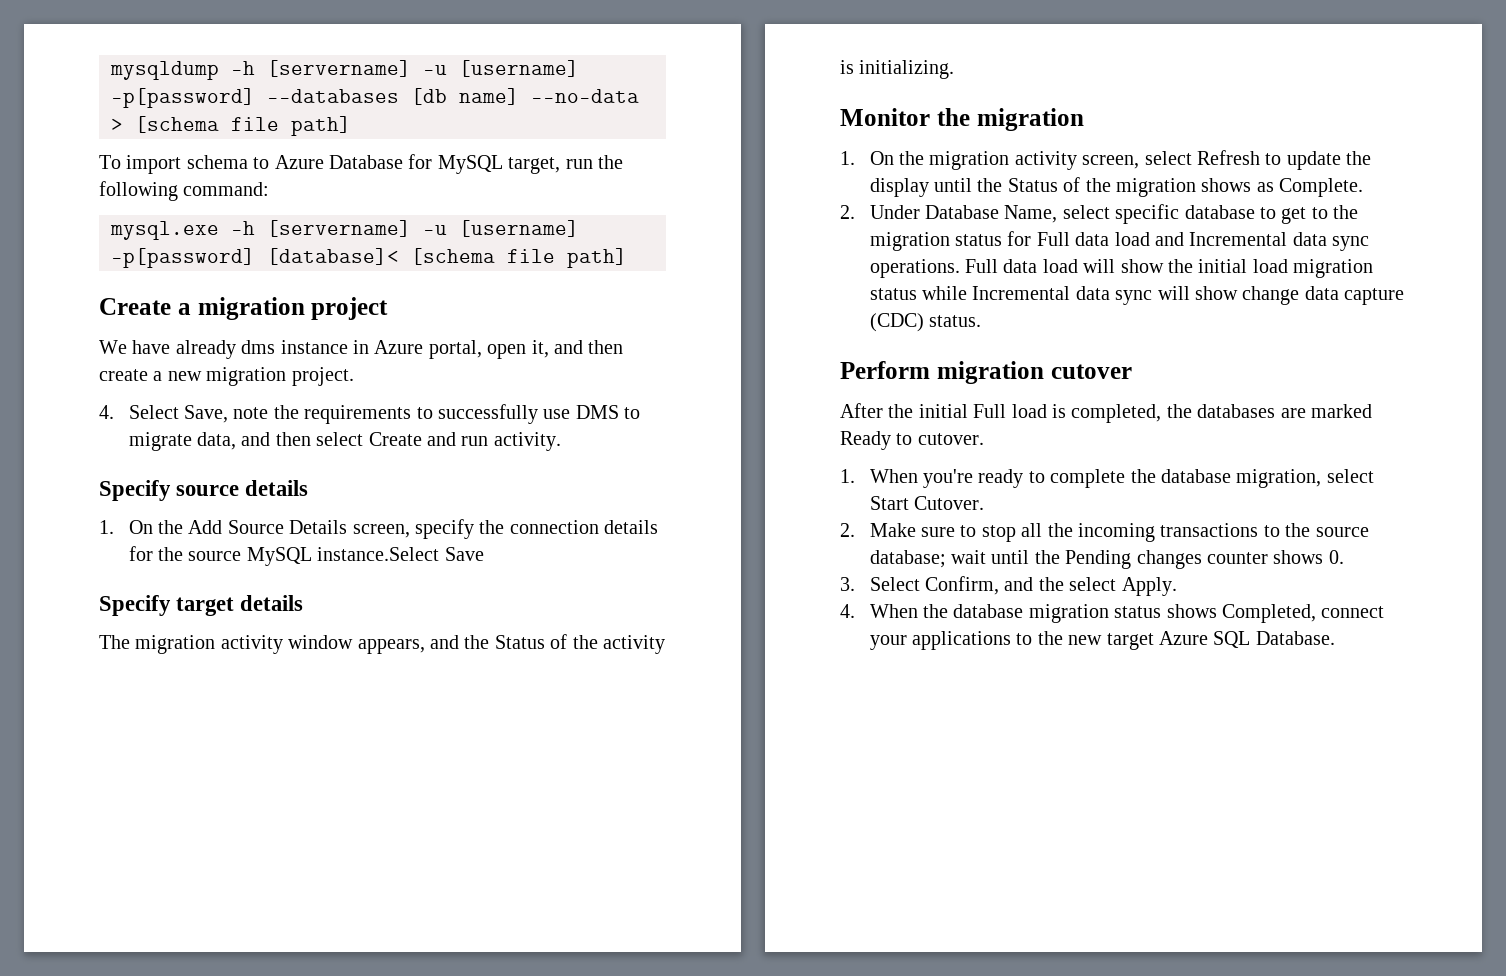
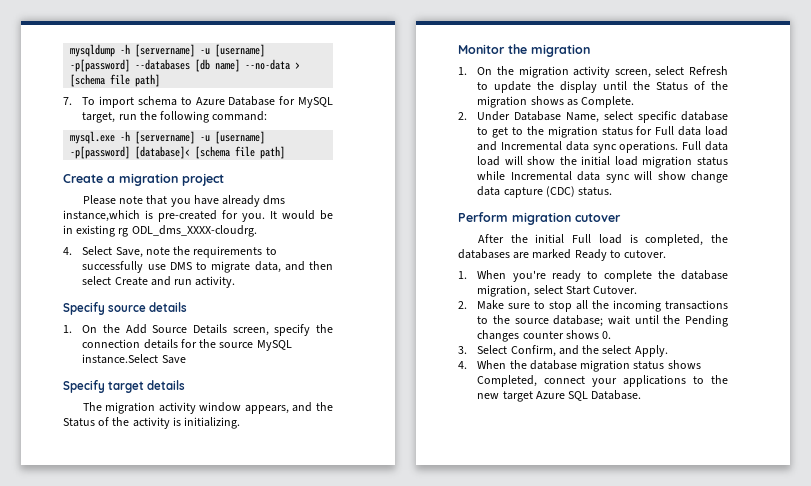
(351, 126) none -> [63,97,72,105] 7.
[99,340,624,359] [99,367,354,386] We have already dms instance in Azure portal, open it, and then create a new migration project. -> [82,195,286,207] [63,210,333,222] [63,225,257,237] Please note that you have already dms instance,which is pre-created for you. It would be in existing rg ODL_dms_XXXX-cloudrg.

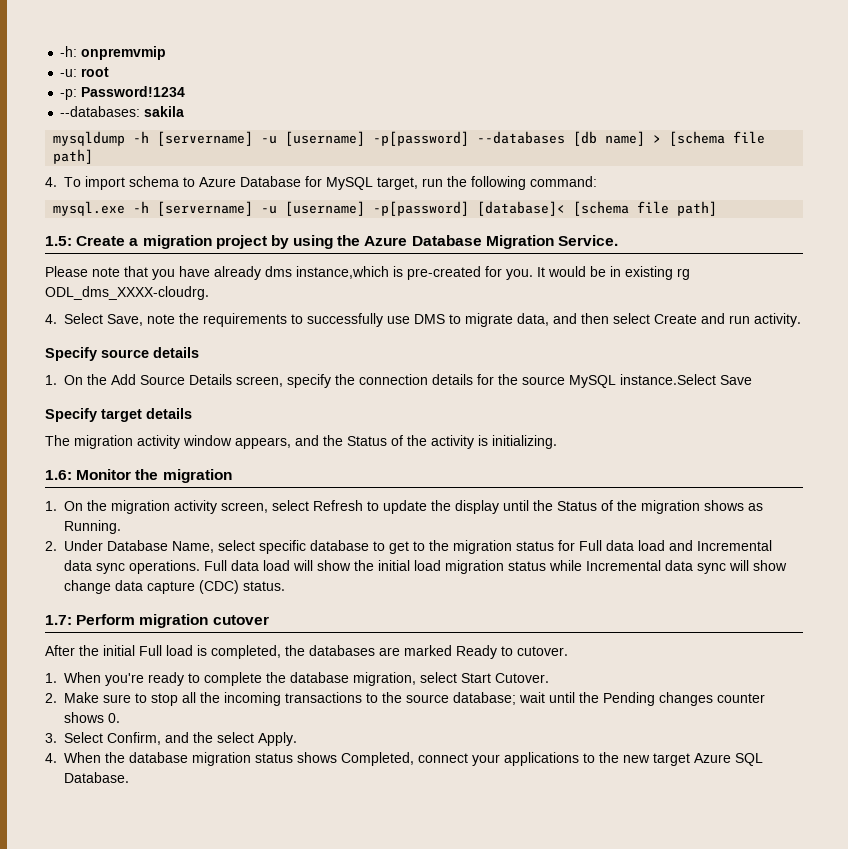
(70, 50) none -> [60,46,167,60] [60,67,110,77] [60,86,186,100] [60,106,185,117] -h: onpremvmip // -u: root // -p: Password!1234 // --databases: sakila //
[245,59,291,70] --no-data -> (646, 138) none
[63,97,72,105] 7. -> [45,177,57,187] 4.
(286, 152) none -> [45,236,72,246] 1.5:
(224, 179) none -> [270,235,619,249] by using the Azure Database Migration Service.
(241, 423) none -> [45,470,72,480] 1.6:
[581,96,635,108] Complete. -> [64,520,121,534] Running.
(613, 191) none -> [45,615,72,625] 1.7:

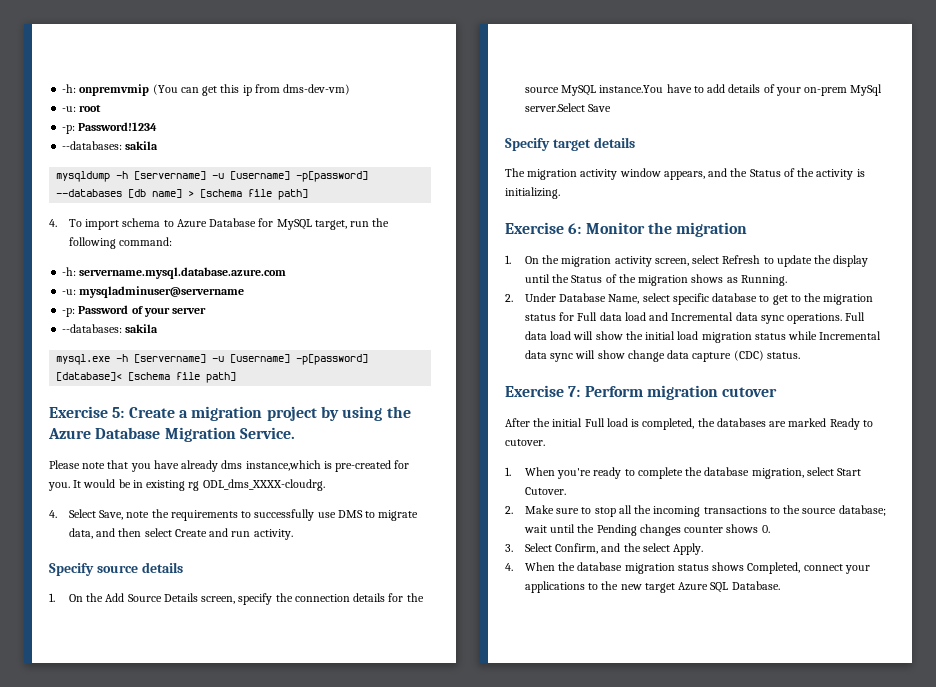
(167, 53) none -> [152,84,351,96] (You can get this ip from dms-dev-vm)
(597, 181) none -> [62,267,287,279] [62,286,245,298] [62,305,207,317] [62,324,159,333] // -h: servername.mysql.database.azure.com // -u: mysqladminuser@servername // -p: Password of your server // --databases: sakila
[45,236,72,246] 1.5: -> [49,406,125,418] Exercise 5:
[620,374,716,385] instance.Select -> [599,84,883,96] [524,103,585,112] instance.You have to add details of your on-prem MySql server.Select
[45,470,72,480] 1.6: -> [505,222,582,234] Exercise 6:
[45,615,72,625] 1.7: -> [505,385,581,397] Exercise 7:

